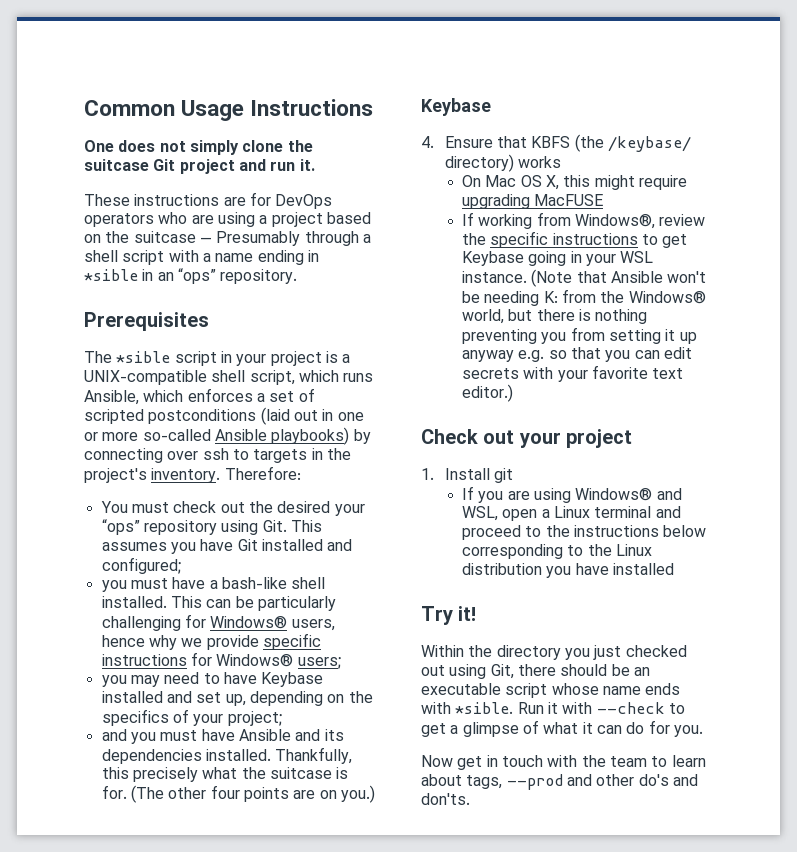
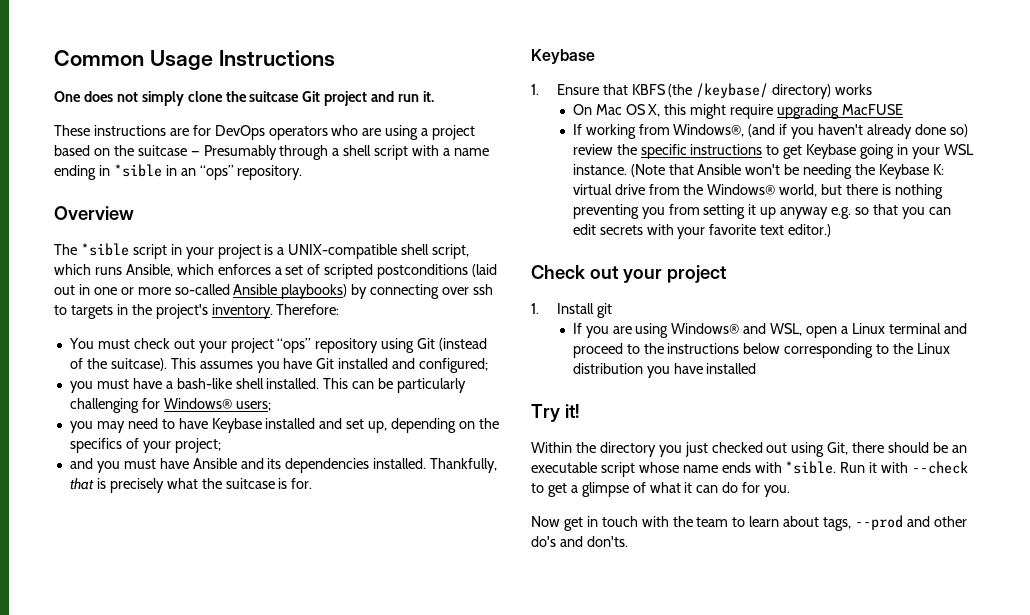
[84,312,209,331] Prerequisites -> [54,206,134,220] Overview
[248,501,365,516] [101,519,287,535] the desired your “ops” repository using Git. -> [198,338,488,353] [69,358,167,371] your project “ops” repository using Git (instead of the suitcase).
[291,619,335,631] [101,633,321,650] [101,652,294,667] users, hence why we provide specific instructions for Windows® -> (232, 403) none
[101,767,129,779] this -> [69,478,106,490] that is
[130,785,375,803] (The other four points are on you.) -> (313, 483) none
[421,136,434,148] 4. -> [531,84,539,95] 1.
(656, 221) none -> [748,124,968,139] (and if you haven't already done so)
[543,291,558,303] K: -> [855,164,944,179] [572,184,645,195] the Keybase K: virtual drive

